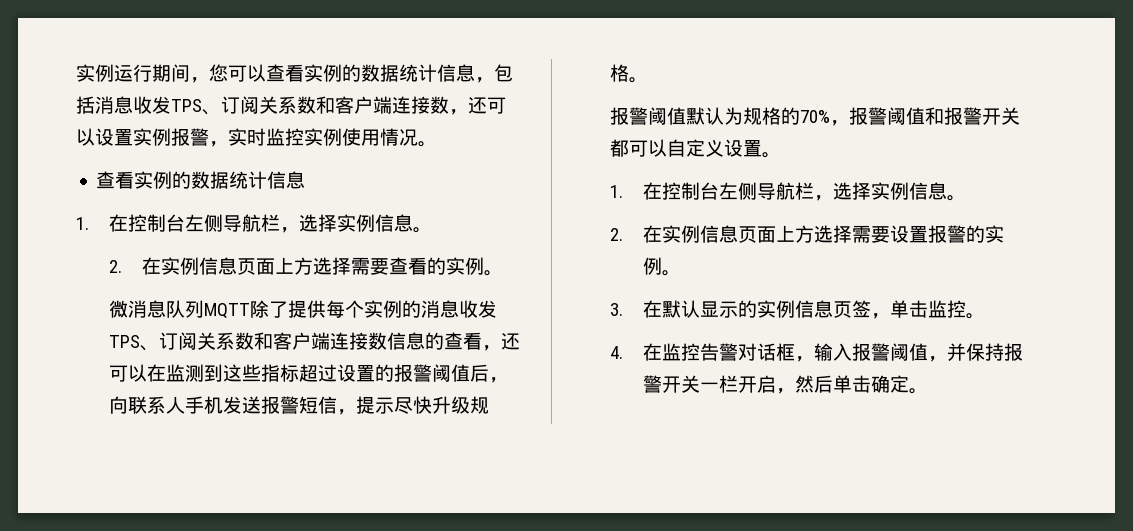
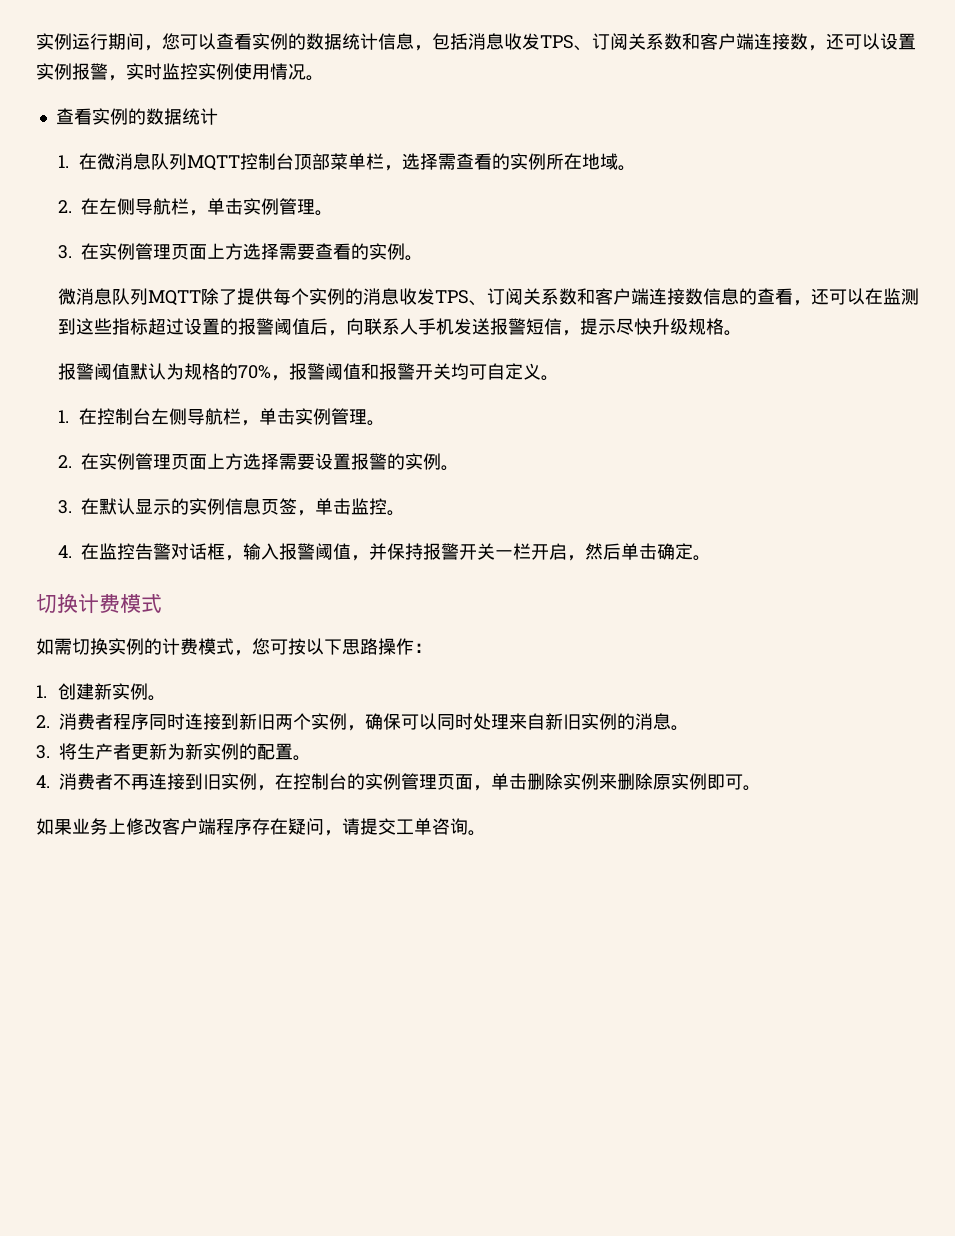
[267,171,306,189] [76,214,433,233] [109,257,238,275] 信息 // 1.在控制台左侧导航栏，选择实例信息。 // 2.在实例信息 -> [57,153,637,171] [57,198,333,216] [57,243,171,260] // 1.在微消息队列MQTT控制台顶部菜单栏，选择需查看的实例所在地域。 // 2.在左侧导航栏，单击实例管理。 // 3.在实例管理
[610,139,763,157] 都可以自定义设置 -> [450,363,541,380] 均可自定义
[833,182,967,201] [610,225,739,243] 选择实例信息。 // 2.在实例信息 -> [259,408,386,426] [57,453,171,470] 单击实例管理。 // 2.在实例管理
(929, 391) none -> [36,593,162,614] [36,638,432,656] [36,683,166,701] [36,713,689,731] [36,743,311,761] [36,773,761,791] [36,818,486,836] // 切换计费模式 // 如需切换实例的计费模式，您可按以下思路操作： // 1.创建新实例。 // 2.消费者程序同时连接到新旧两个实例，确保可以同时处理来自新旧实例的消息。 // 3.将生产者更新为新实例的配置。 // 4.消费者不再连接到旧实例，在控制台的实例管理页面，单击删除实例来删除原实例即可。 // 如果业务上修改客户端程序存在疑问，请提交工单咨询。

